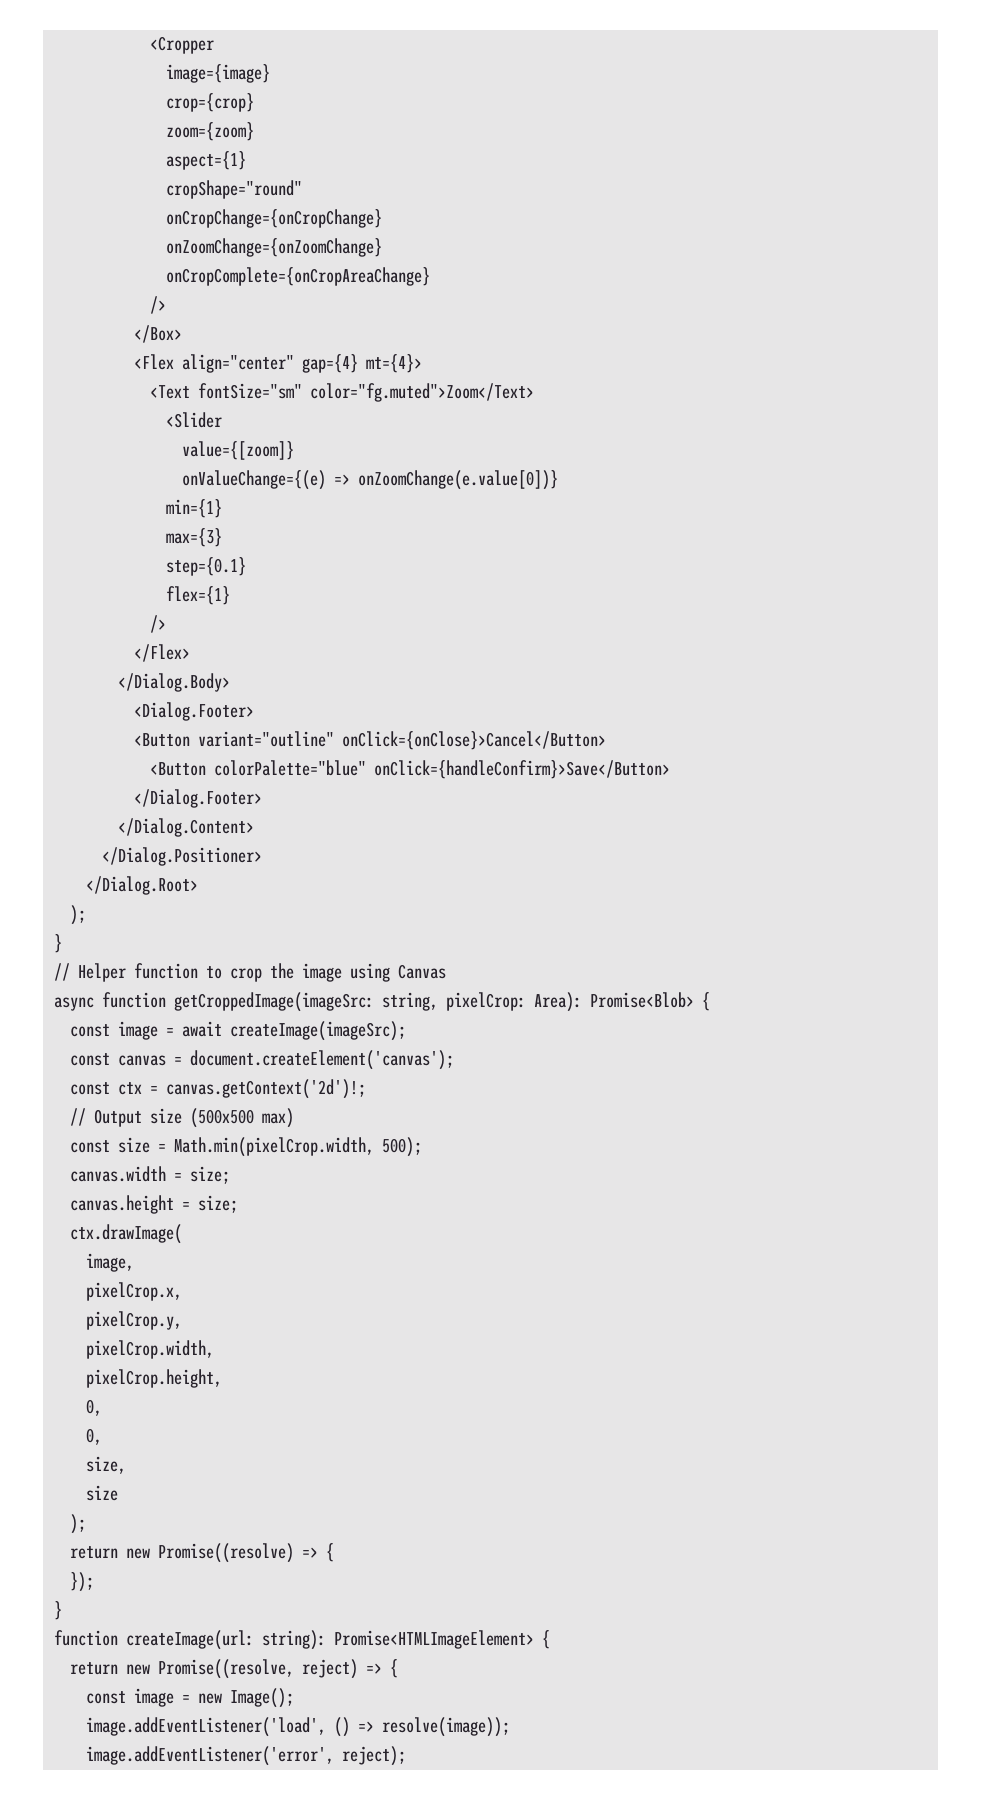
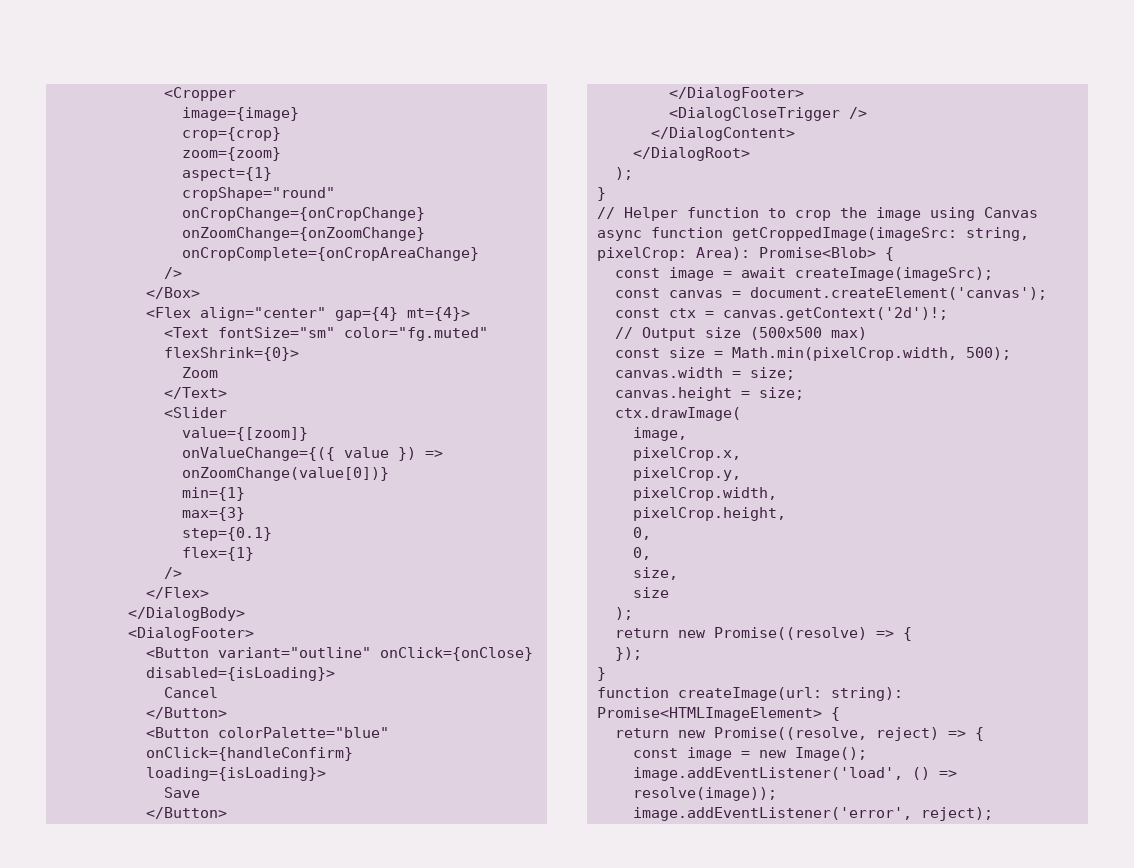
[309,383,534,402] [165,412,222,428] [181,441,294,460] [181,470,558,490] color="fg.muted">Zoom</Text> // <Slider // value={[zoom]} // onValueChange={(e) => onZoomChange(e.value[0])} -> [344,327,489,341] [164,347,300,361] [182,367,219,378] [164,387,228,399] [164,407,228,418] [182,427,309,441] [182,447,444,461] [182,467,390,481] color="fg.muted" flexShrink={0}> // Zoom // </Text> // <Slider // value={[zoom]} // onValueChange={({ value }) => onZoomChange(value[0])}
[117,673,230,692] [133,702,254,721] </Dialog.Body> // <Dialog.Footer> -> [128,607,246,621] [128,627,255,641] </DialogBody> // <DialogFooter>
[341,731,606,750] [149,760,670,779] [133,789,262,808] [117,818,254,837] [101,847,262,866] [85,876,198,895] onClick={onClose}>Cancel</Button> // <Button colorPalette="blue" onClick={handleConfirm}>Save</Button> // </Dialog.Footer> // </Dialog.Content> // </Dialog.Positioner> // </Dialog.Root> -> [380,647,534,661] [146,667,336,681] [164,687,219,698] [146,707,228,719] [146,727,390,738] [146,747,354,761] [146,767,327,781] [164,787,201,798] [146,807,228,819] [669,87,805,101] [669,107,868,121] [651,127,796,141] [633,147,751,161] onClick={onClose} disabled={isLoading}> // Cancel // </Button> // <Button colorPalette="blue" onClick={handleConfirm} loading={isLoading}> // Save // </Button> // </DialogFooter> // <DialogCloseTrigger /> // </DialogContent> // </DialogRoot>

